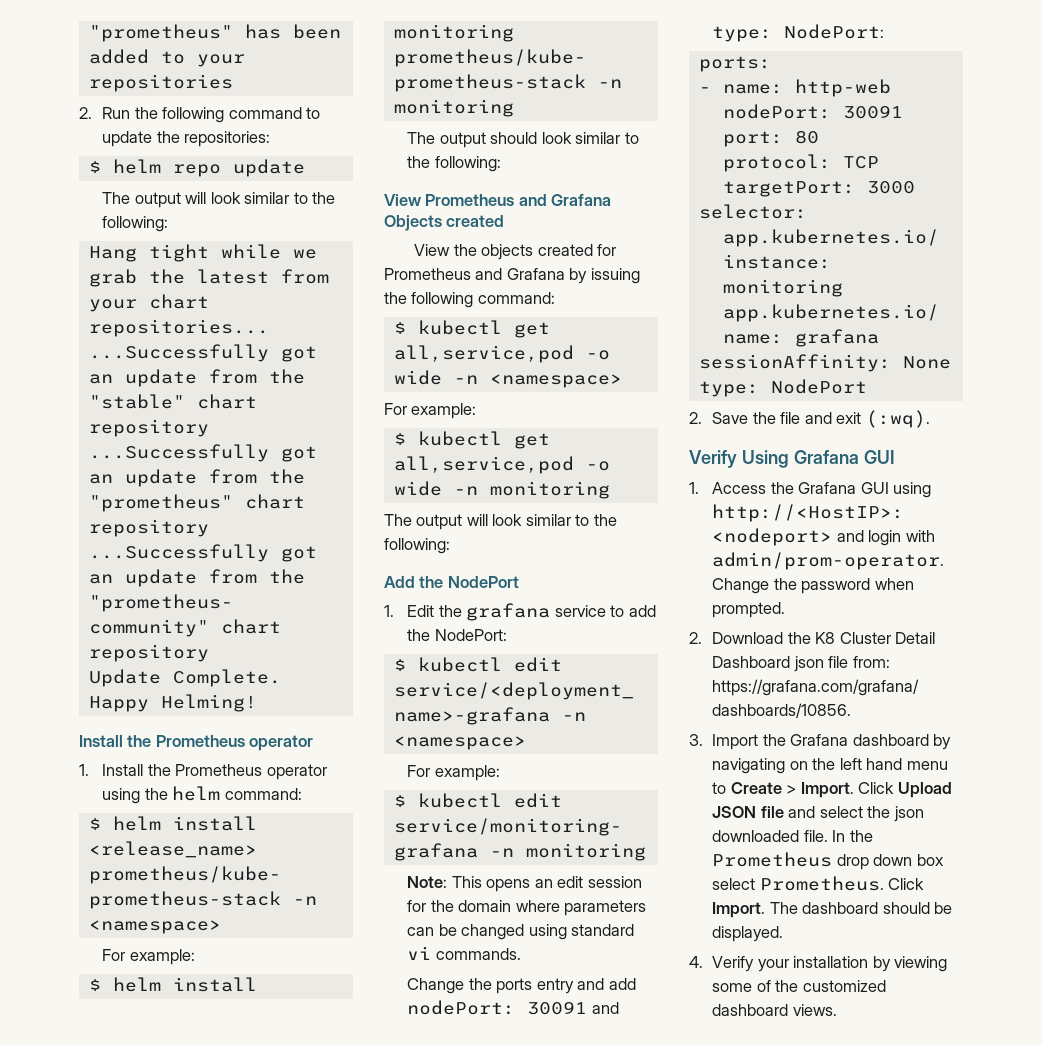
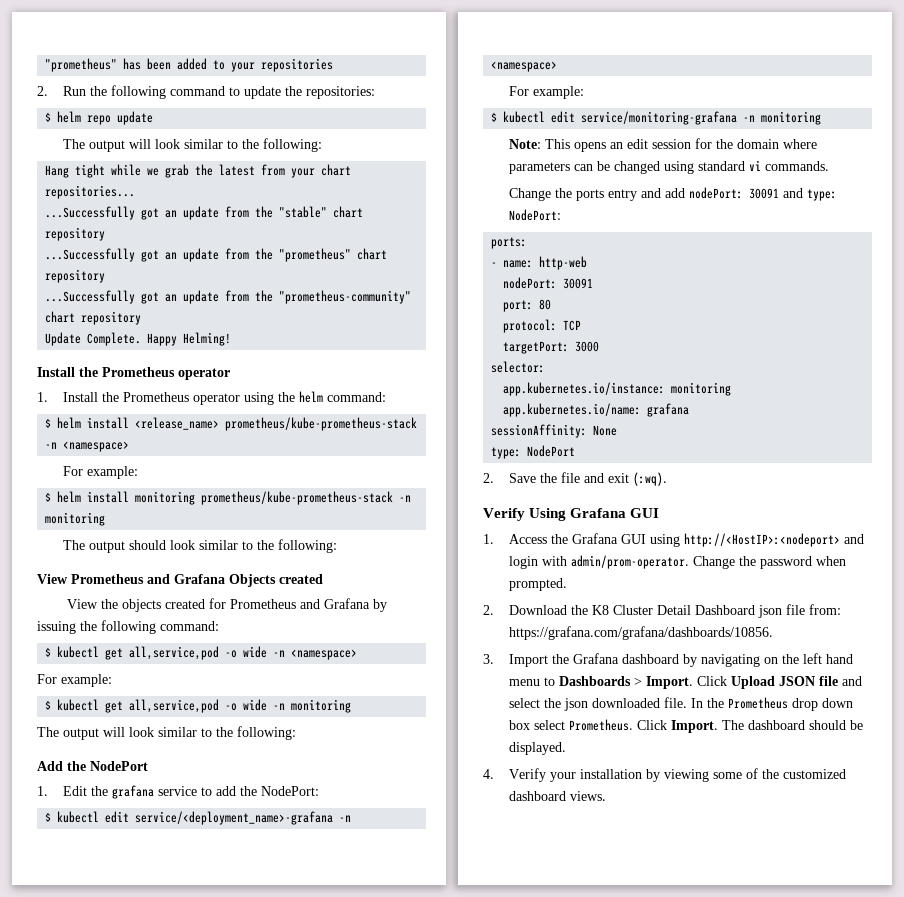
[730,782,782,794] Create -> [559,676,632,686] Dashboards

